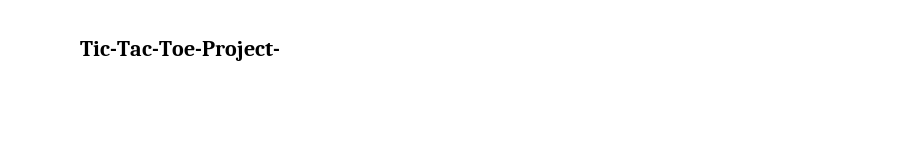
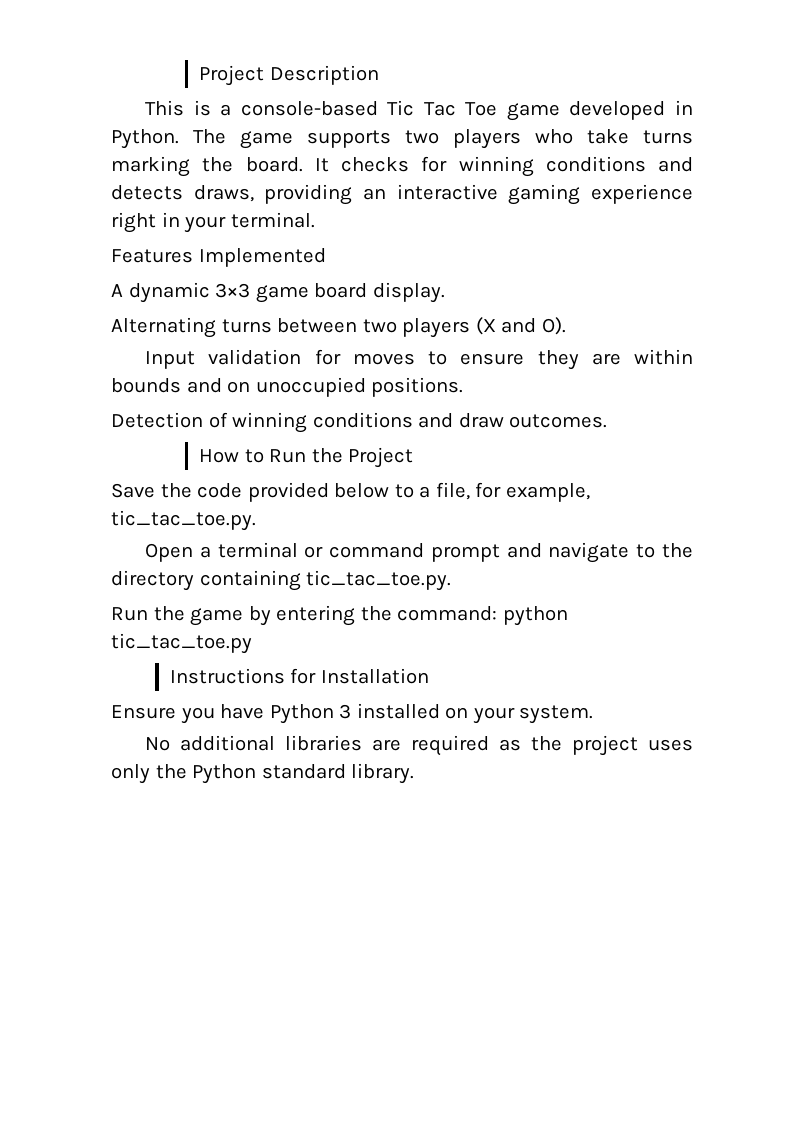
[80,41,280,61] Tic-Tac-Toe-Project- -> [199,65,379,86] [145,100,694,121] [111,129,693,149] [111,156,693,177] [111,184,693,205] [111,212,315,233] [111,248,326,267] [111,282,445,303] [111,317,566,338] [145,349,694,370] [111,377,464,397] [111,412,608,433] [199,447,414,468] [111,482,590,502] [111,510,256,531] [145,542,693,563] [111,570,452,591] [111,605,568,626] [111,633,252,654] [169,668,429,684] [111,703,594,724] [145,735,694,756] [111,763,415,784] Project Description // This is a console-based Tic Tac Toe game developed in Python. The game supports two players who take turns marking the board. It checks for winning conditions and detects draws, providing an interactive gaming experience right in your terminal. // Features Implemented // A dynamic 3×3 game board display. // Alternating turns between two players (X and O). // Input validation for moves to ensure they are within bounds and on unoccupied positions. // Detection of winning conditions and draw outcomes. // How to Run the Project // Save the code provided below to a file, for example, tic_tac_toe.py. // Open a terminal or command prompt and navigate to the directory containing tic_tac_toe.py. // Run the game by entering the command: python tic_tac_toe.py // Instructions for Installation // Ensure you have Python 3 installed on your system. // No additional libraries are required as the project uses only the Python standard library.

